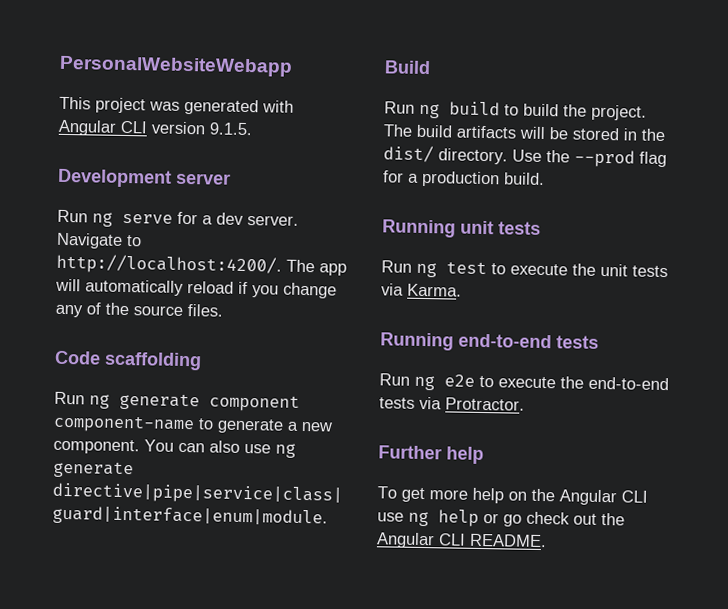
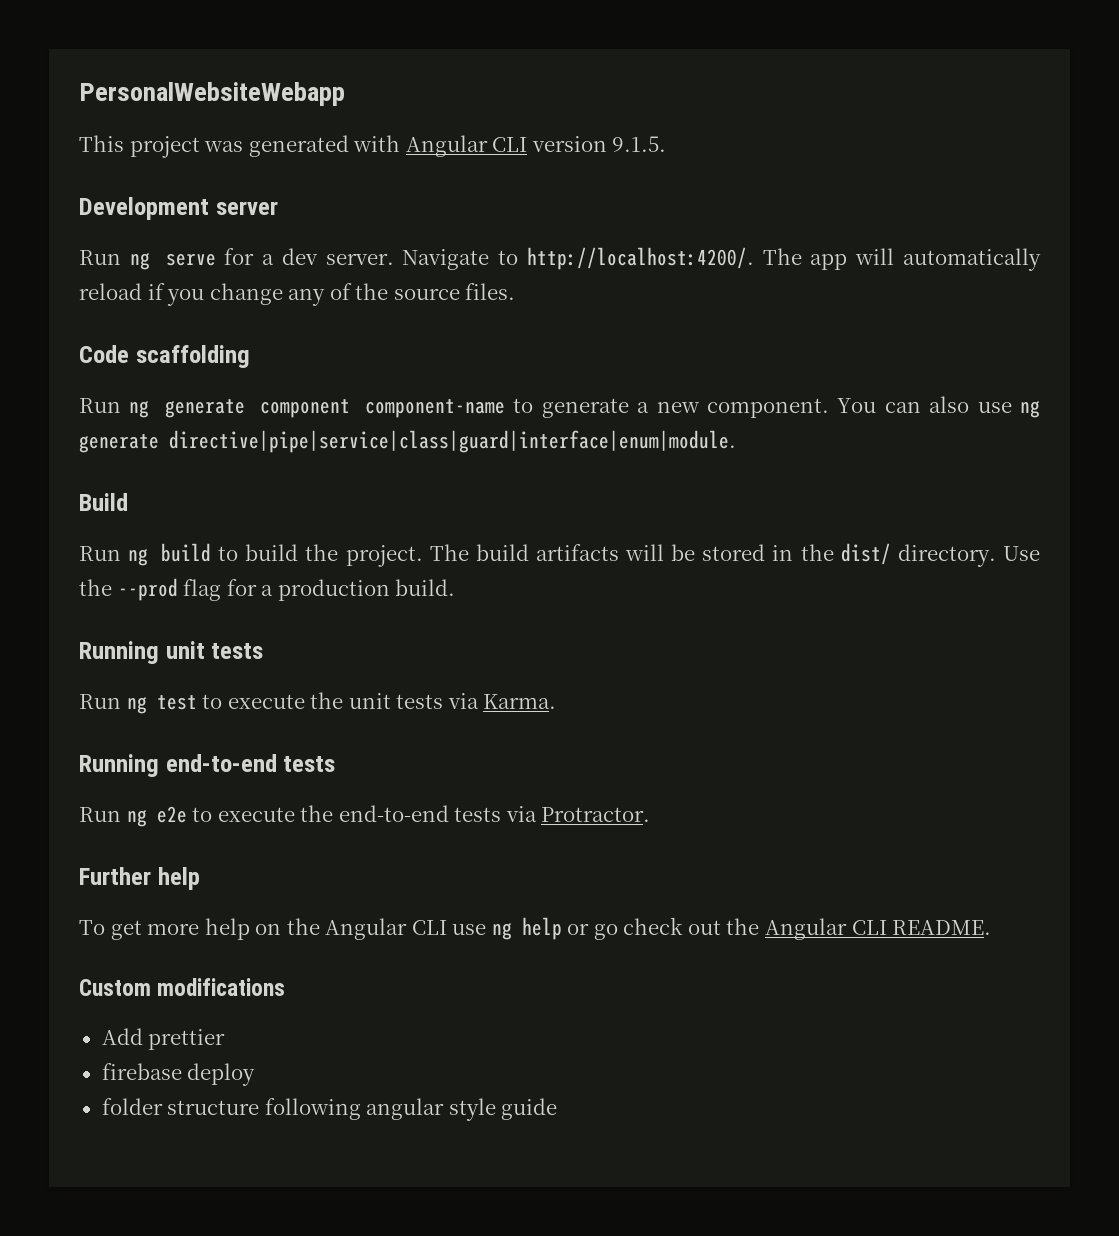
(547, 540) none -> [79,978,286,996] [101,1028,226,1050] [101,1063,256,1086] [101,1098,558,1121] // Custom modifications // Add prettier // firebase deploy // folder structure following angular style guide

